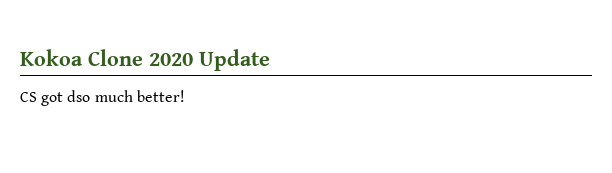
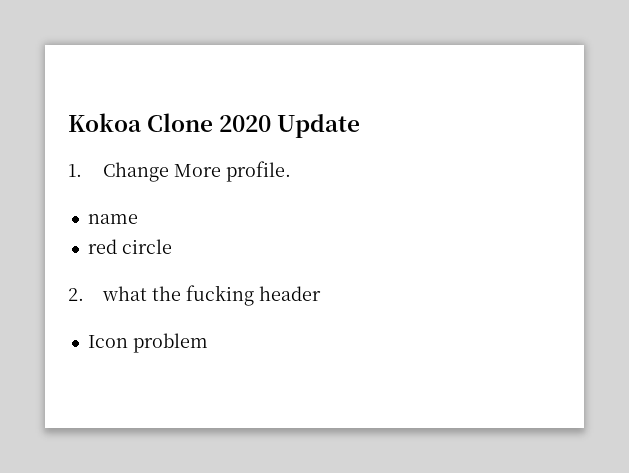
[20,90,185,106] CS got dso much better! -> [68,161,291,182] [87,214,138,224] [87,239,172,254] [68,285,321,306] [87,333,208,353] 1. Change More profile. // name // red circle // 2. what the fucking header // Icon problem

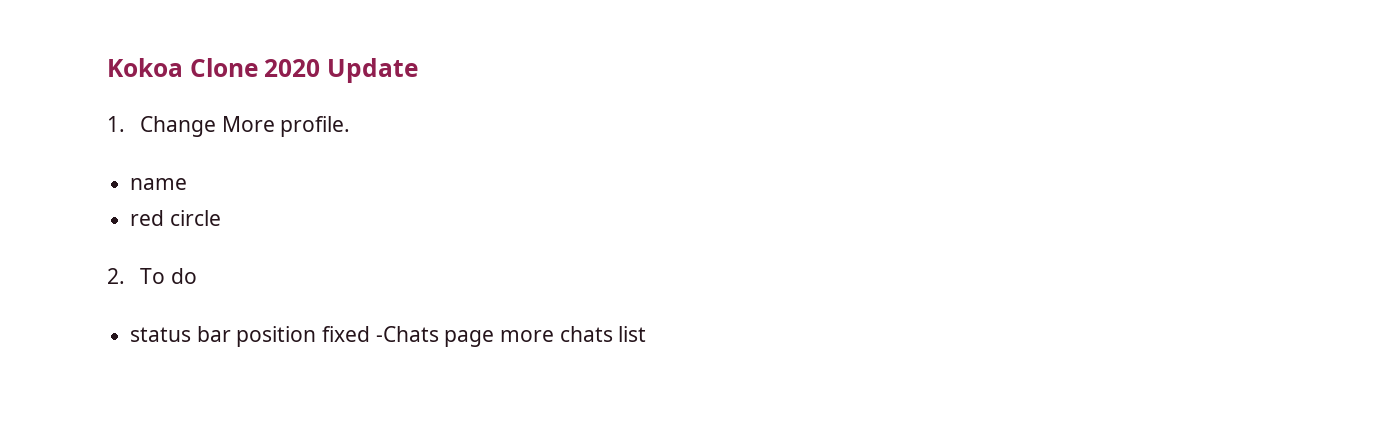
[101,285,321,306] [87,333,208,353] what the fucking header // Icon problem -> [140,268,197,284] [130,326,647,347] To do // status bar position fixed -Chats page more chats list

